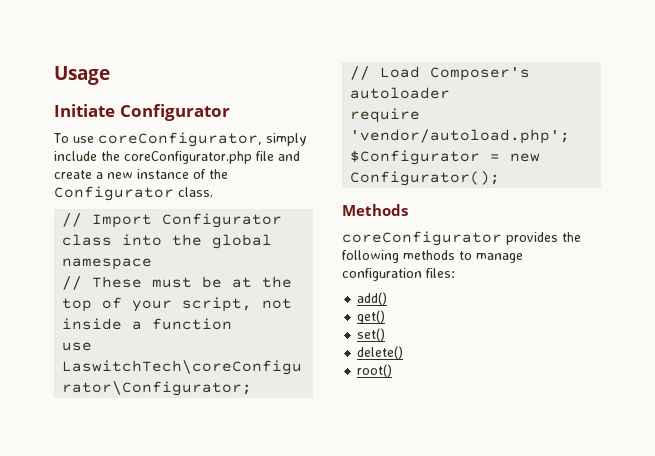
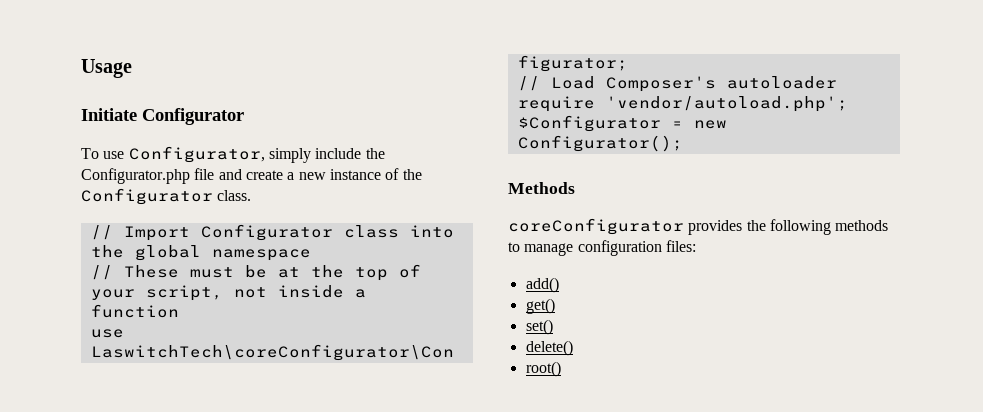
[97,132,262,147] coreConfigurator, -> [128,146,265,163] Configurator,
[124,151,252,164] coreConfigurator.php -> [81,168,190,184] Configurator.php

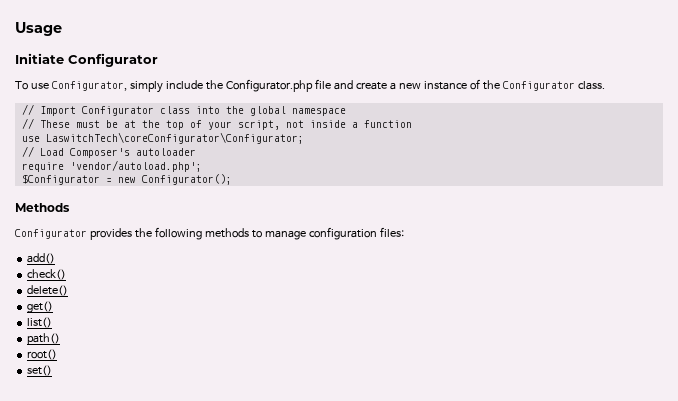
[508,218,684,235] coreConfigurator -> [15,229,87,239] Configurator
[525,298,555,314] [525,319,553,335] get() // set() -> [27,269,67,280] check()
(573, 348) none -> [27,301,54,313] [27,317,53,328] [27,333,61,345] // get() // list() // path()
(561, 369) none -> [27,365,53,376] // set()

